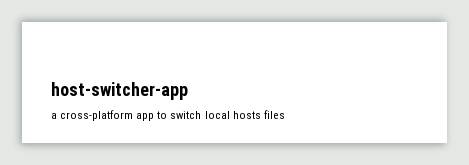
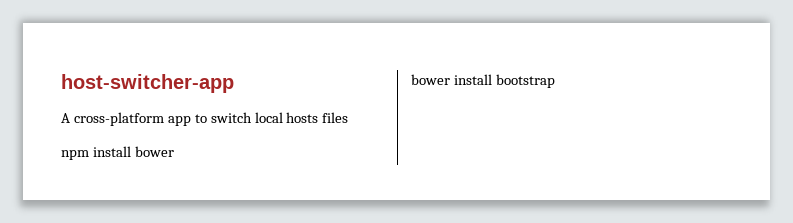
[51,113,57,119] a -> [61,113,70,123] A
(285, 114) none -> [61,146,174,160] [411,74,555,88] // npm install bower // bower install bootstrap

